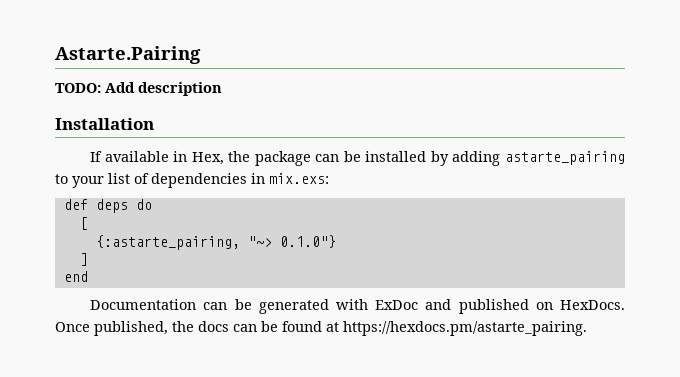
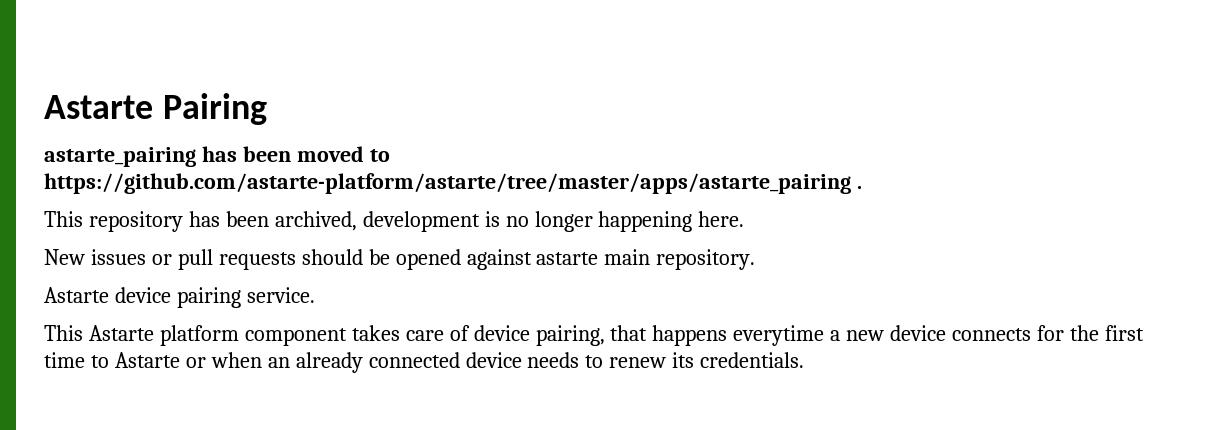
[55,46,201,64] [55,82,222,96] [55,118,154,130] [90,151,626,166] [55,173,329,188] [63,199,152,213] [79,217,88,230] [95,235,336,250] [79,253,88,266] [63,271,88,282] [90,299,625,314] [55,321,587,336] Astarte.Pairing // TODO: Add description // Installation // If available in Hex, the package can be installed by adding astarte_pairing to your list of dependencies in mix.exs: // def deps do // [ // {:astarte_pairing, "~> 0.1.0"} // ] // end // Documentation can be generated with ExDoc and published on HexDocs. Once published, the docs can be found at https://hexdocs.pm/astarte_pairing. -> [44,93,267,125] [44,146,390,167] [44,173,862,194] [44,211,745,232] [44,249,756,270] [44,287,315,308] [44,325,1144,346] [44,352,805,373] Astarte Pairing // astarte_pairing has been moved to https://github.com/astarte-platform/astarte/tree/master/apps/astarte_pairing . // This repository has been archived, development is no longer happening here. // New issues or pull requests should be opened against astarte main repository. // Astarte device pairing service. // This Astarte platform component takes care of device pairing, that happens everytime a new device connects for the first time to Astarte or when an already connected device needs to renew its credentials.

